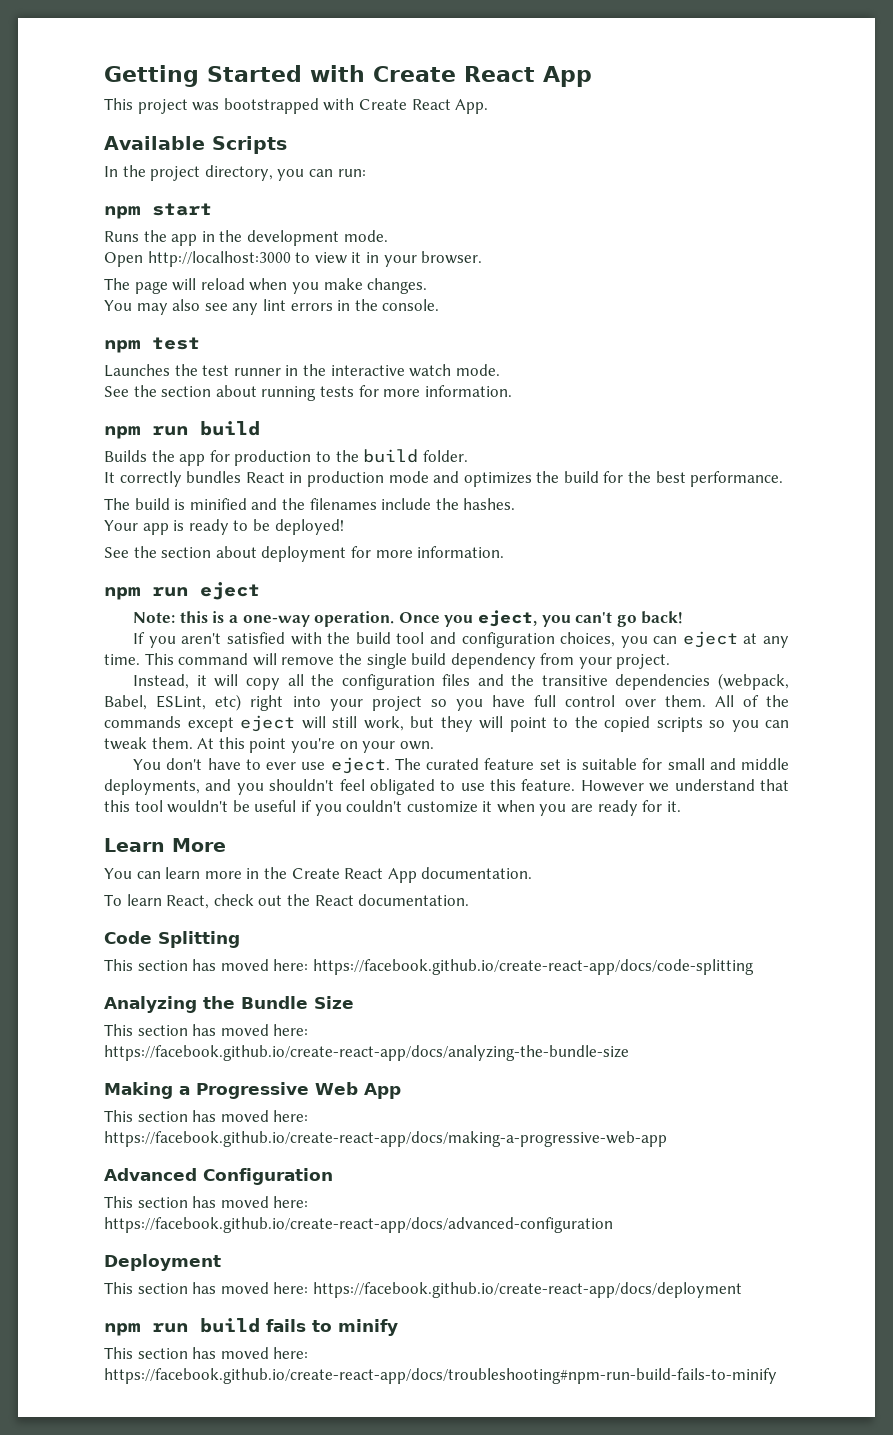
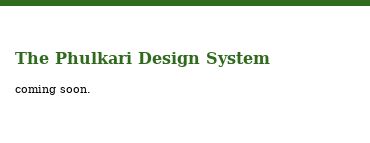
[104,65,592,87] [104,98,489,114] [104,136,287,154] [104,165,366,181] [104,203,212,219] [104,230,388,246] [104,251,483,267] [104,278,428,294] [104,299,440,315] [104,337,200,353] [104,364,500,377] [104,385,512,401] [104,421,260,439] [104,449,468,466] [104,471,784,487] [104,498,516,510] [104,519,344,535] [104,546,505,562] [104,582,260,600] [133,610,684,627] [133,631,789,648] [104,653,671,669] [133,673,789,690] [104,694,789,711] [104,715,789,732] [104,737,434,753] [133,757,789,774] [104,779,789,795] [104,800,681,816] [104,838,226,852] [104,867,533,883] [104,894,470,909] [104,931,240,948] [104,959,754,975] [104,996,354,1013] [104,1024,309,1036] [104,1045,629,1061] [104,1082,401,1099] [104,1110,309,1122] [104,1131,667,1147] [104,1168,333,1185] [104,1196,309,1208] [104,1217,613,1233] [104,1254,221,1271] [104,1282,742,1298] [104,1318,398,1336] [104,1347,309,1359] [104,1368,777,1384] Getting Started with Create React App // This project was bootstrapped with Create React App. // Available Scripts // In the project directory, you can run: // npm start // Runs the app in the development mode. // Open http://localhost:3000 to view it in your browser. // The page will reload when you make changes. // You may also see any lint errors in the console. // npm test // Launches the test runner in the interactive watch mode. // See the section about running tests for more information. // npm run build // Builds the app for production to the build folder. // It correctly bundles React in production mode and optimizes the build for the best performance. // The build is minified and the filenames include the hashes. // Your app is ready to be deployed! // See the section about deployment for more information. // npm run eject // Note: this is a one-way operation. Once you eject, you can't go back! // If you aren't satisfied with the build tool and configuration choices, you can eject at any time. This command will remove the single build dependency from your project. // Instead, it will copy all the configuration files and the transitive dependencies (webpack, Babel, ESLint, etc) right into your project so you have full control over them. All of the commands except eject will still work, but they will point to the copied scripts so you can tweak them. At this point you're on your own. // You don't have to ever use eject. The curated feature set is suitable for small and middle deployments, and you shouldn't feel obligated to use this feature. However we understand that this tool wouldn't be useful if you couldn't customize it when you are ready for it. // Learn More // You can learn more in the Create React App documentation. // To learn React, check out the React documentation. // Code Splitting // This section has moved here: https://facebook.github.io/create-react-app/docs/code-splitting // Analyzing the Bundle Size // This section has moved here: https://facebook.github.io/create-react-app/docs/analyzing-the-bundle-size // Making a Progressive Web App // This section has moved here: https://facebook.github.io/create-react-app/docs/making-a-progressive-web-app // Advanced Configuration // This section has moved here: https://facebook.github.io/create-react-app/docs/advanced-configuration // Deployment // This section has moved here: https://facebook.github.io/create-react-app/docs/deployment // npm run build fails to minify // This section has moved here: https://facebook.github.io/create-react-app/docs/troubleshooting#npm-run-build-fails-to-minify -> [15,52,270,67] [15,85,91,95] The Phulkari Design System // coming soon.

